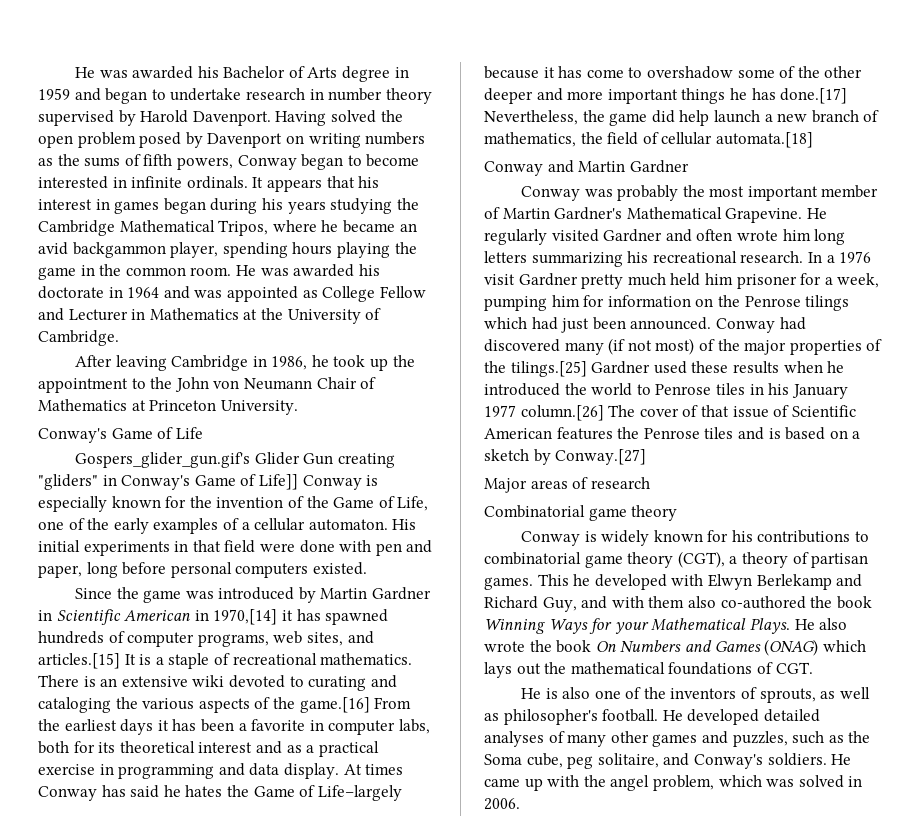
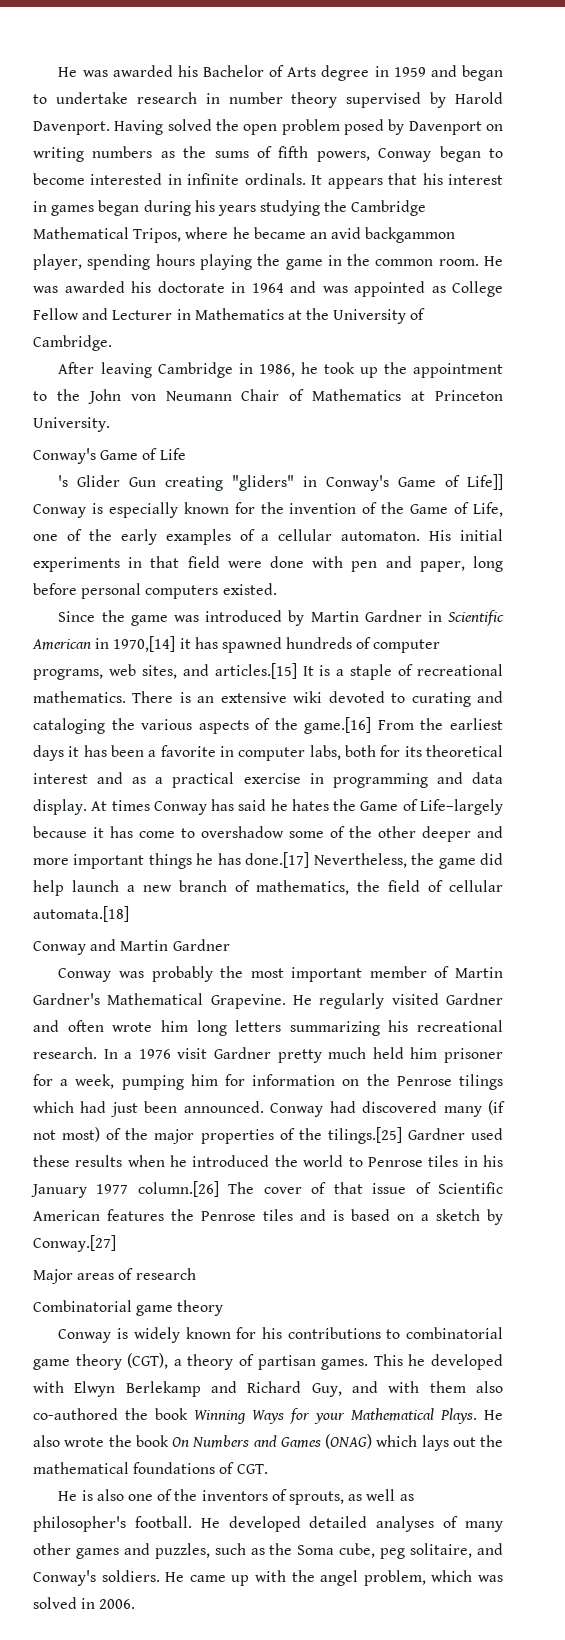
[74,452,250,468] Gospers_glider_gun.gif's -> [58,475,69,487] 's

